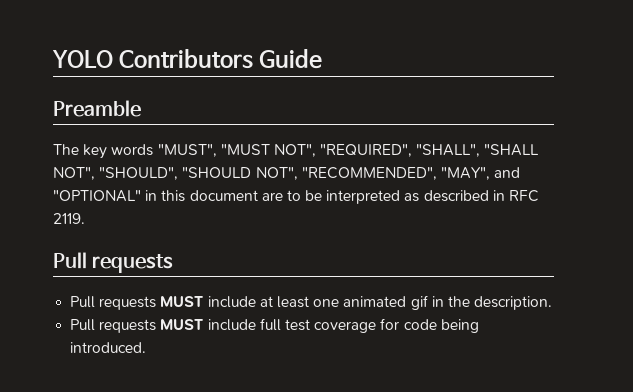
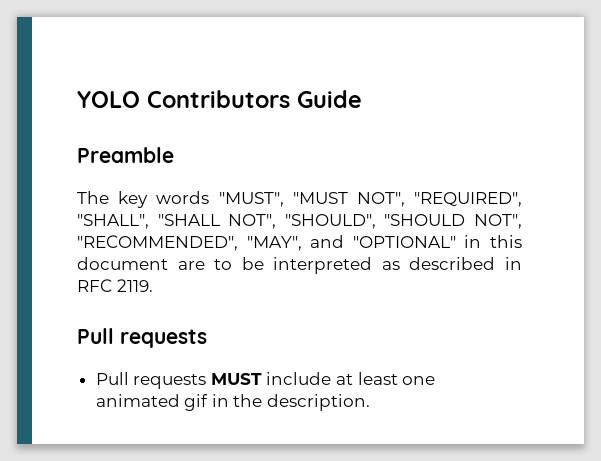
[70,318,479,333] [70,342,147,353] // Pull requests MUST include full test coverage for code being introduced. -> (371, 402) none

